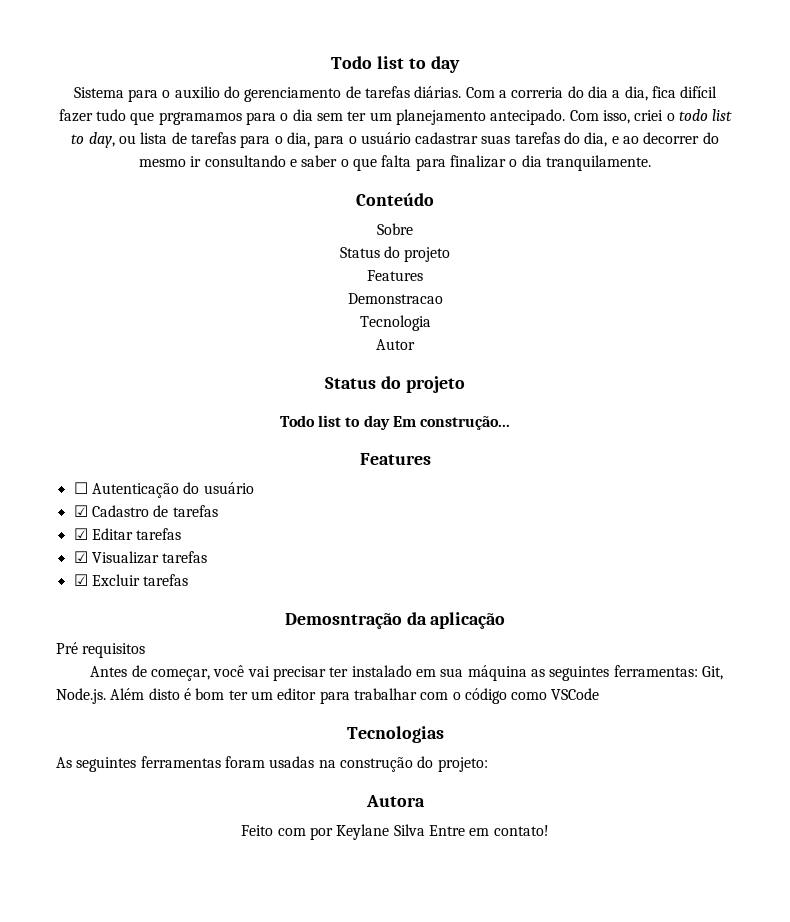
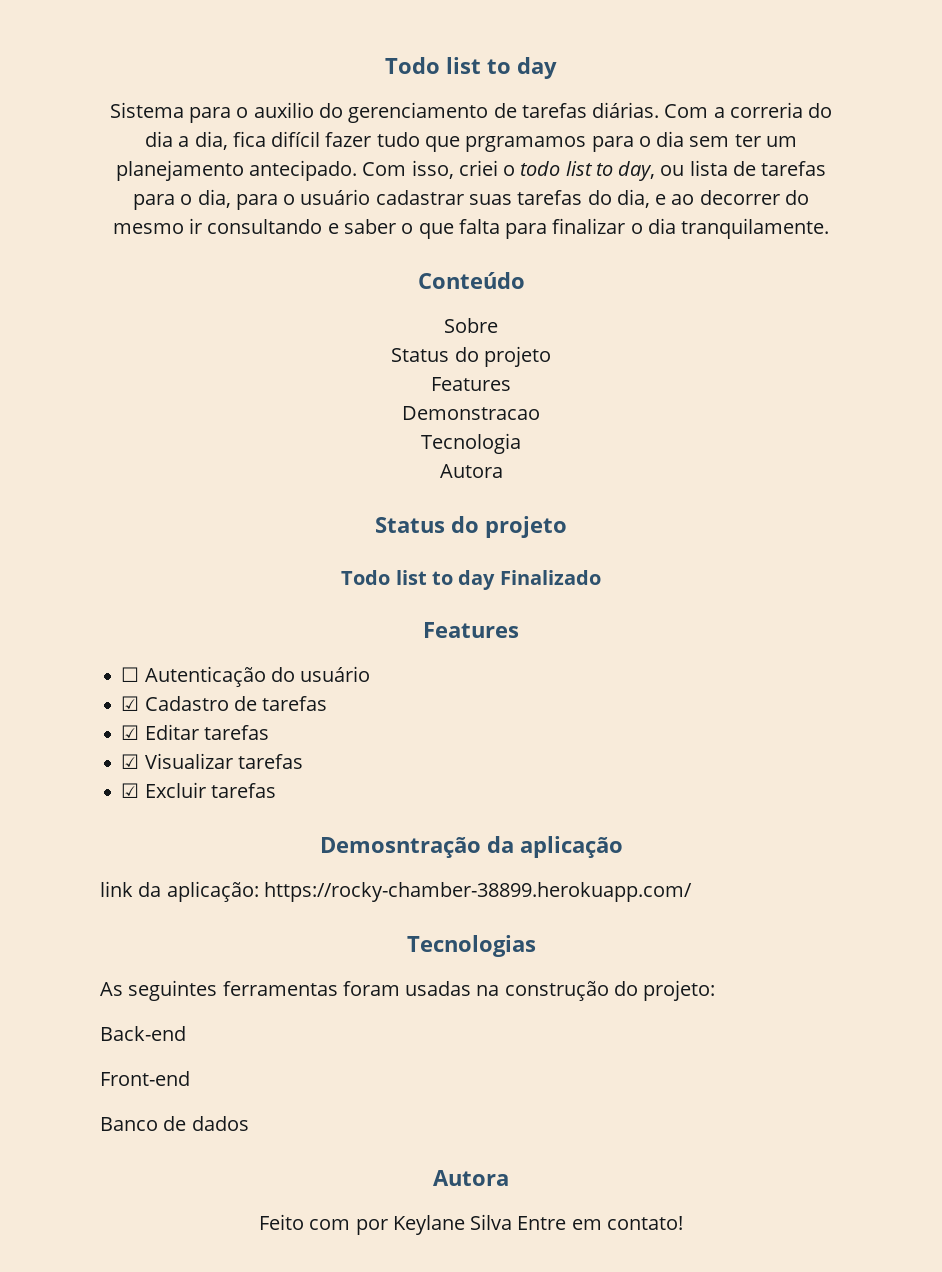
[376,339,415,350] Autor -> [439,464,503,478] Autora
[392,416,511,430] Em construção... -> [499,570,601,585] Finalizado
[56,642,146,658] [90,665,723,681] [56,688,600,704] Pré requisitos // Antes de começar, você vai precisar ter instalado em sua máquina as seguintes ferramentas: Git, Node.js. Além disto é bom ter um editor para trabalhar com o código como VSCode -> [100,881,692,902] link da aplicação: https://rocky-chamber-38899.herokuapp.com/
(488, 764) none -> [100,1026,186,1041] [100,1071,190,1086] [100,1116,249,1131] // Back-end // Front-end // Banco de dados

